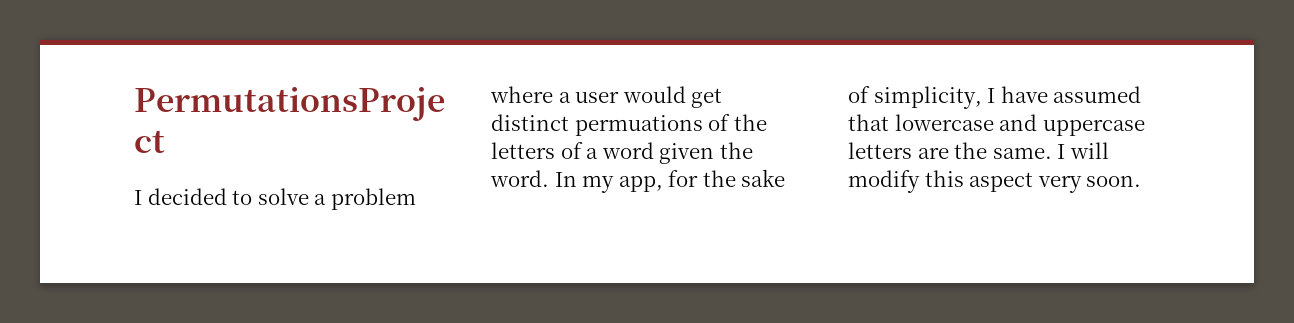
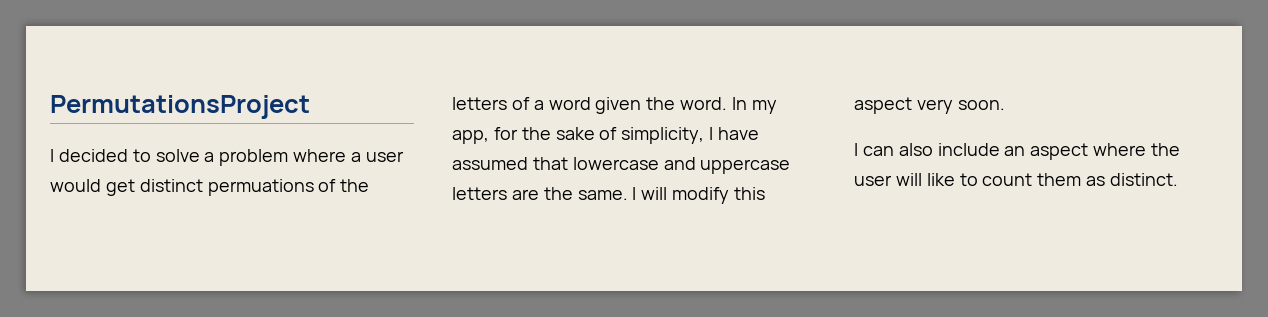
(1142, 181) none -> [854,143,1181,160] [854,173,1179,186] // I can also include an aspect where the user will like to count them as distinct.

